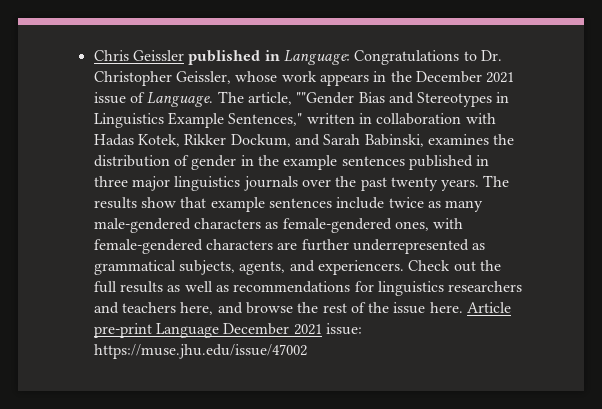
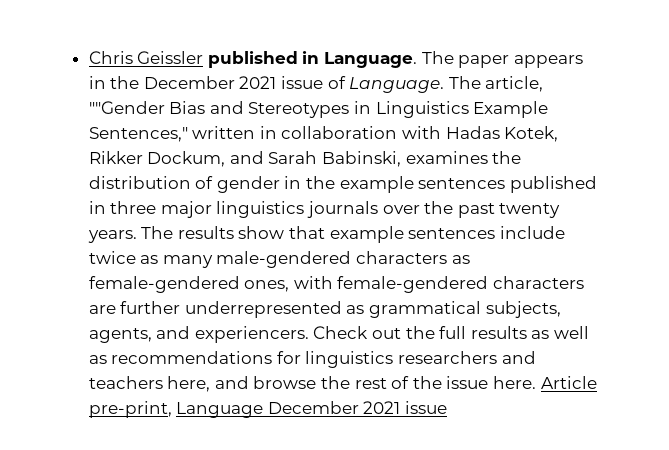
[283,50,502,65] [93,71,317,86] Language: Congratulations to Dr. Christopher Geissler, whose work -> [324,51,510,68] Language. The paper
[93,323,152,338] pre-print -> [88,401,172,418] pre-print,
[325,323,362,335] [93,344,307,359] issue: https://muse.jhu.edu/issue/47002 -> [405,401,448,414] issue

